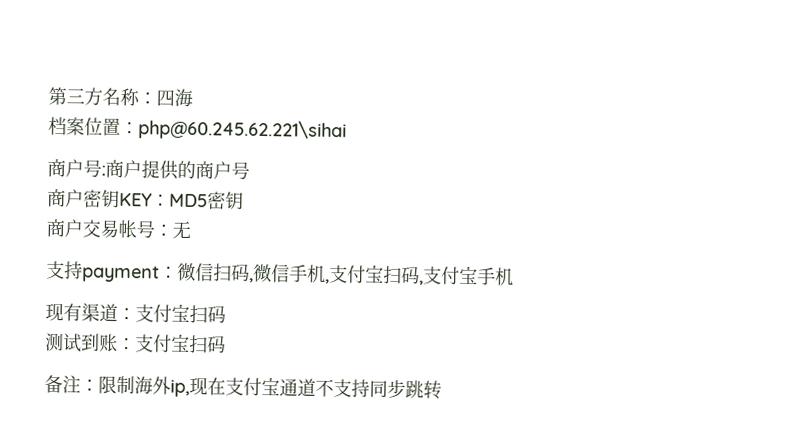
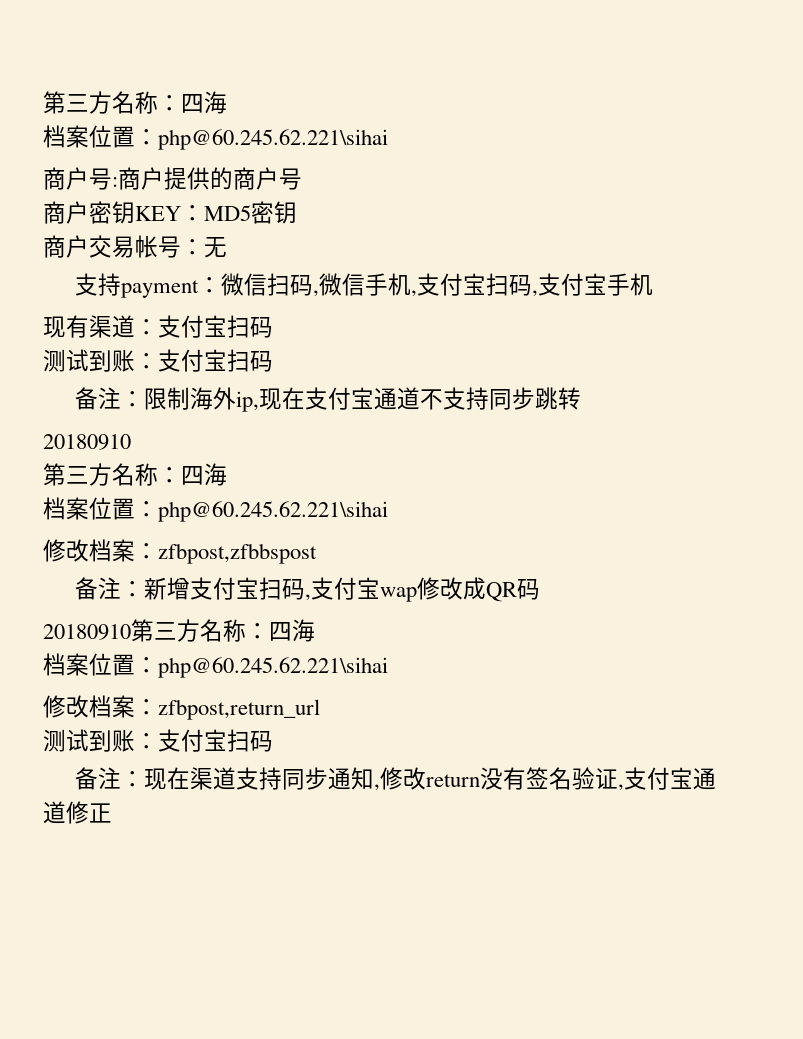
(442, 390) none -> [43,434,131,450] [43,463,227,486] [43,497,388,522] [43,539,317,564] [75,577,541,602] [43,619,315,642] [43,653,388,678] [43,695,320,720] [43,729,273,752] [75,767,717,791] [43,801,112,824] // 20180910 // 第三方名称：四海 // 档案位置：php@60.245.62.221\sihai // 修改档案：zfbpost,zfbbspost // 备注：新增支付宝扫码,支付宝wap修改成QR码 // 20180910第三方名称：四海 // 档案位置：php@60.245.62.221\sihai // 修改档案：zfbpost,return_url // 测试到账：支付宝扫码 // 备注：现在渠道支持同步通知,修改return没有签名验证,支付宝通道修正

